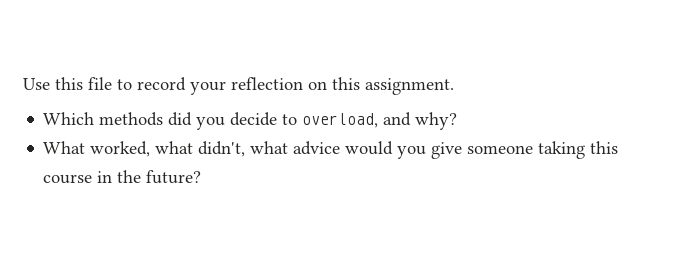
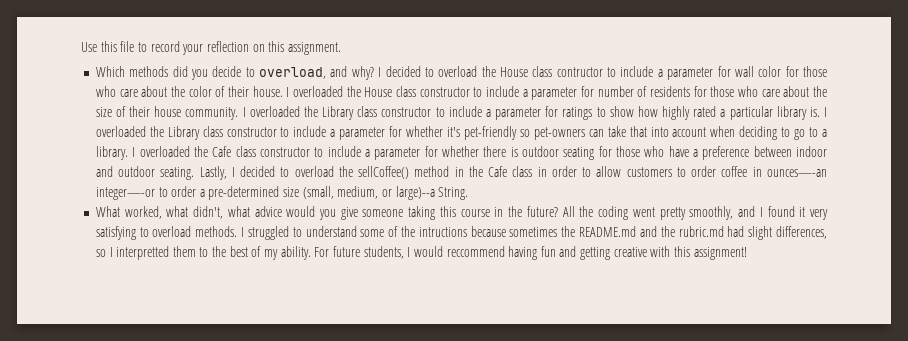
(458, 121) none -> [378,66,827,80] [95,86,827,100] [95,106,827,120] [95,126,828,140] [95,146,827,160] [95,166,828,180] [95,186,469,200] I decided to overload the House class contructor to include a parameter for wall color for those who care about the color of their house. I overloaded the House class constructor to include a parameter for number of residents for those who care about the size of their house community. I overloaded the Library class constructor to include a parameter for ratings to show how highly rated a particular library is. I overloaded the Library class constructor to include a parameter for whether it's pet-friendly so pet-owners can take that into account when deciding to go to a library. I overloaded the Cafe class constructor to include a parameter for whether there is outdoor seating for those who have a preference between indoor and outdoor seating. Lastly, I decided to overload the sellCoffee() method in the Cafe class in order to allow customers to order coffee in ounces—-an integer—-or to order a pre-determined size (small, medium, or large)--a String.
(202, 177) none -> [562,206,828,220] [95,226,827,240] [95,246,747,260] All the coding went pretty smoothly, and I found it very satisfying to overload methods. I struggled to understand some of the intructions because sometimes the README.md and the rubric.md had slight differences, so I interpretted them to the best of my ability. For future students, I would reccommend having fun and getting creative with this assignment!

